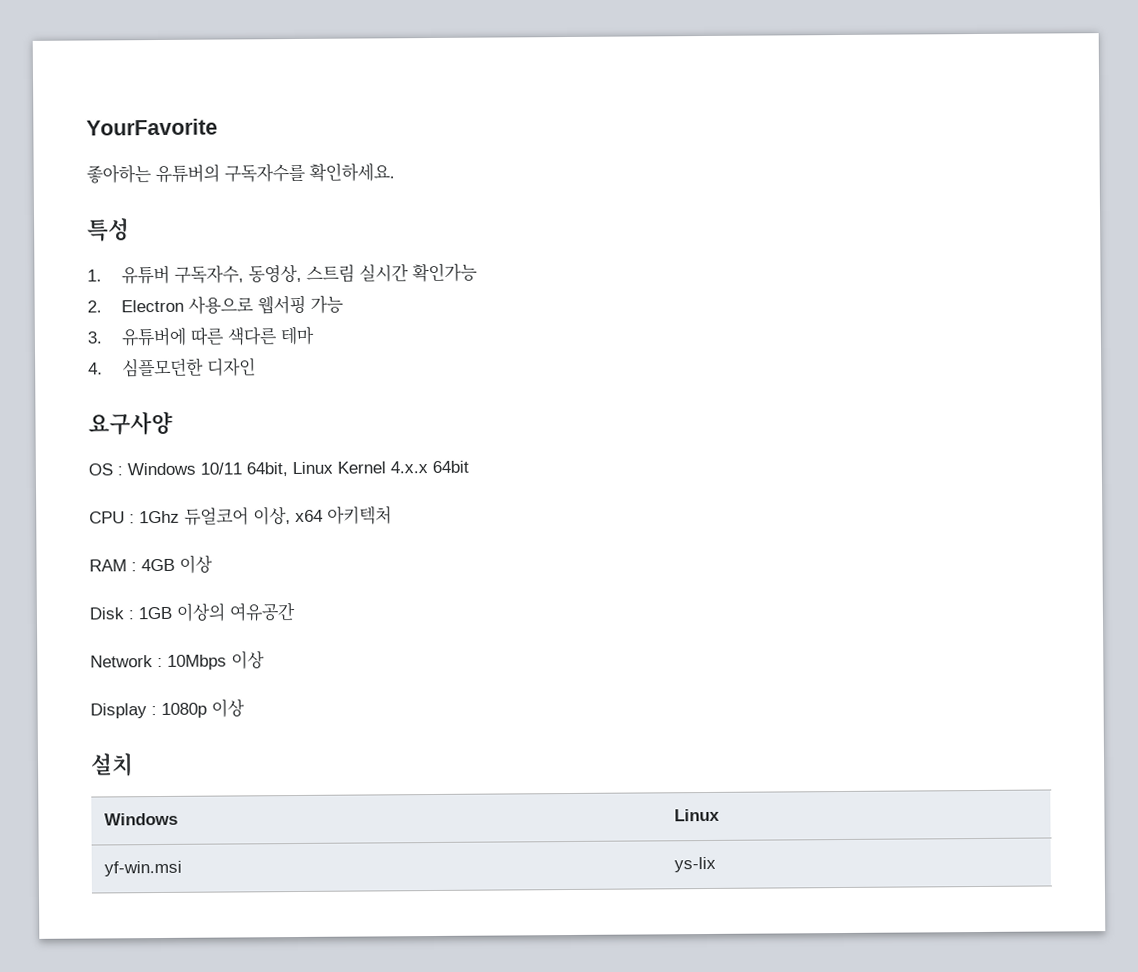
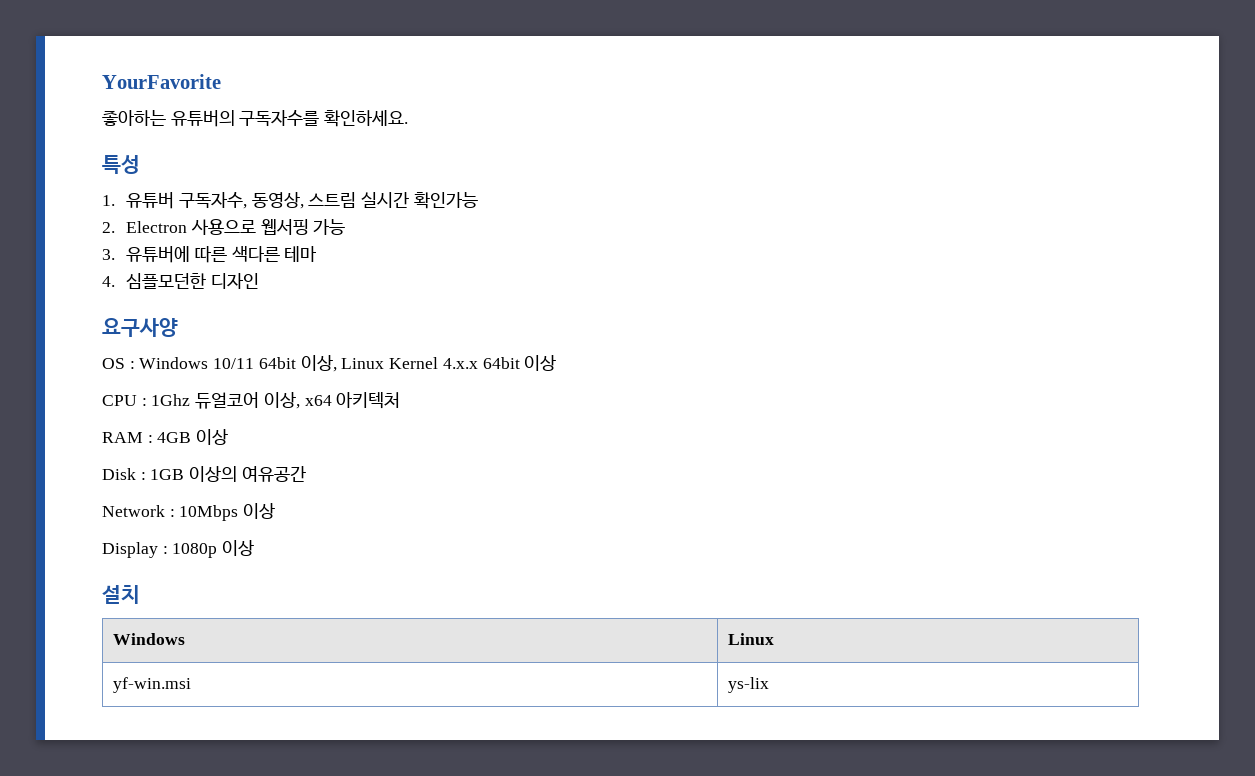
[246,462,288,477] 64bit, -> [258,355,337,372] 64bit 이상,
(469, 466) none -> [524,355,557,371] 이상

